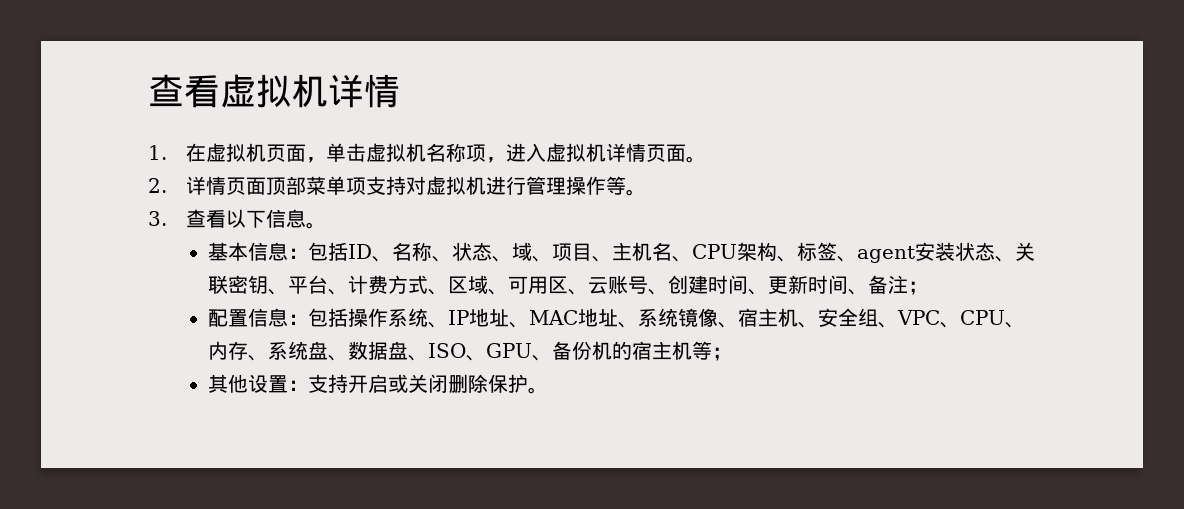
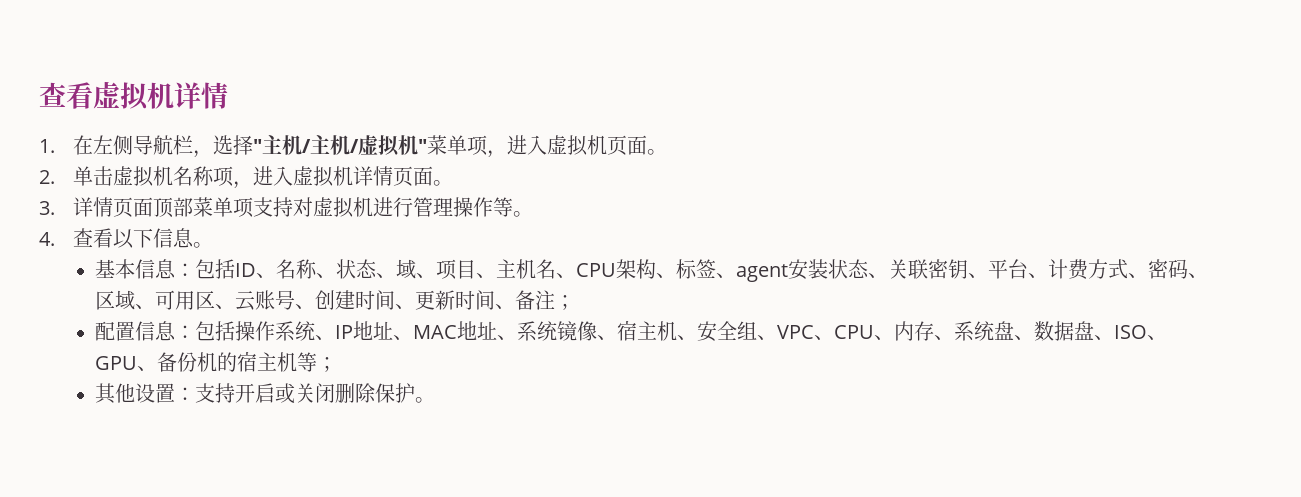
(207, 152) none -> [93,135,548,158] 左侧导航栏，选择"主机/主机/虚拟机"菜单项，进入
[306,157,327,163] ， -> [647,149,668,155] [39,170,55,184] 。 // 2.
[148,178,167,193] 2. -> [39,201,55,215] 3.
[148,211,167,226] 3. -> [39,232,55,246] 4.
(449, 292) none -> [1148,259,1209,279] 密码、

